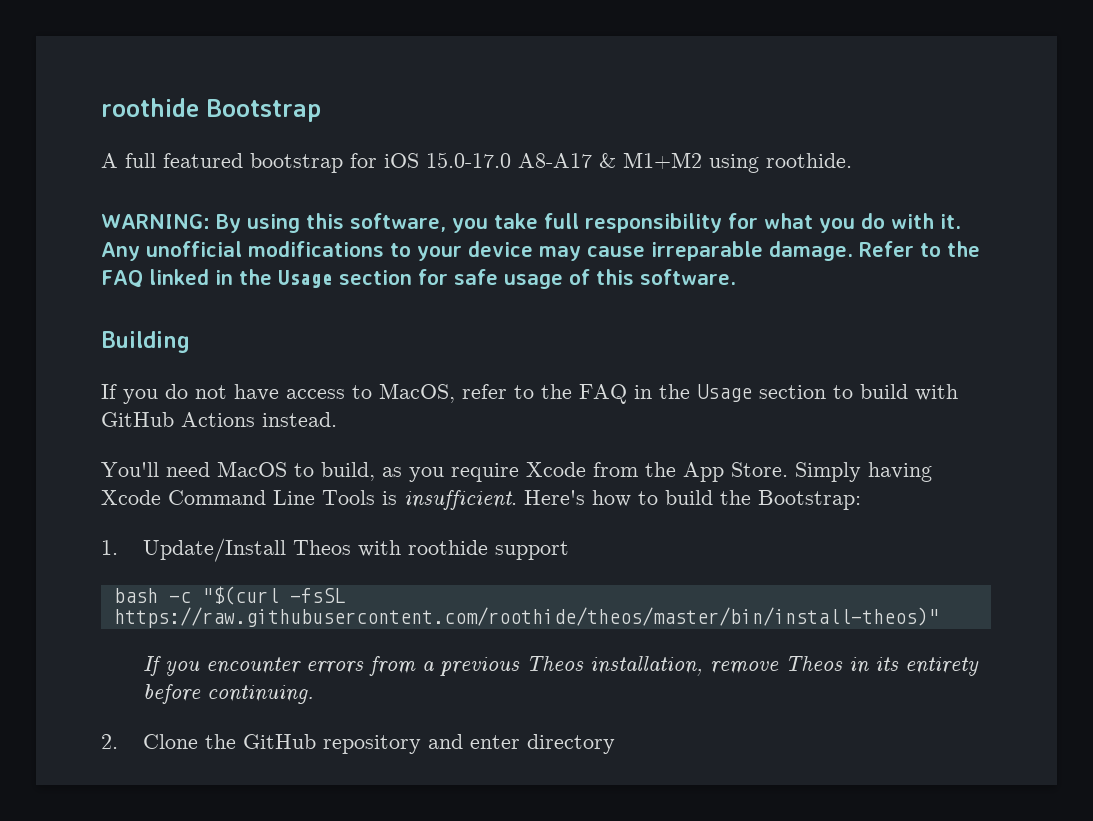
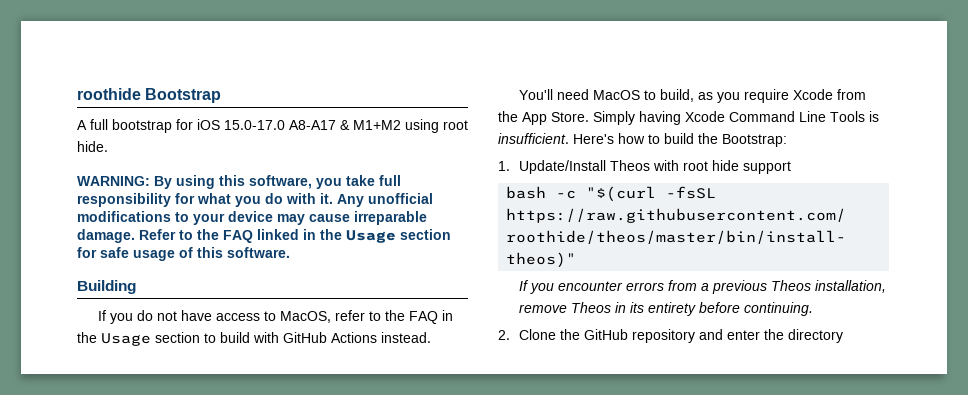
[163,153,243,168] featured -> (108, 124) none
[766,153,852,168] roothide. -> [443,120,468,130] [77,141,108,152] root hide.
[407,540,488,555] roothide -> [682,160,739,171] root hide
(520, 742) none -> [763,329,784,340] the

